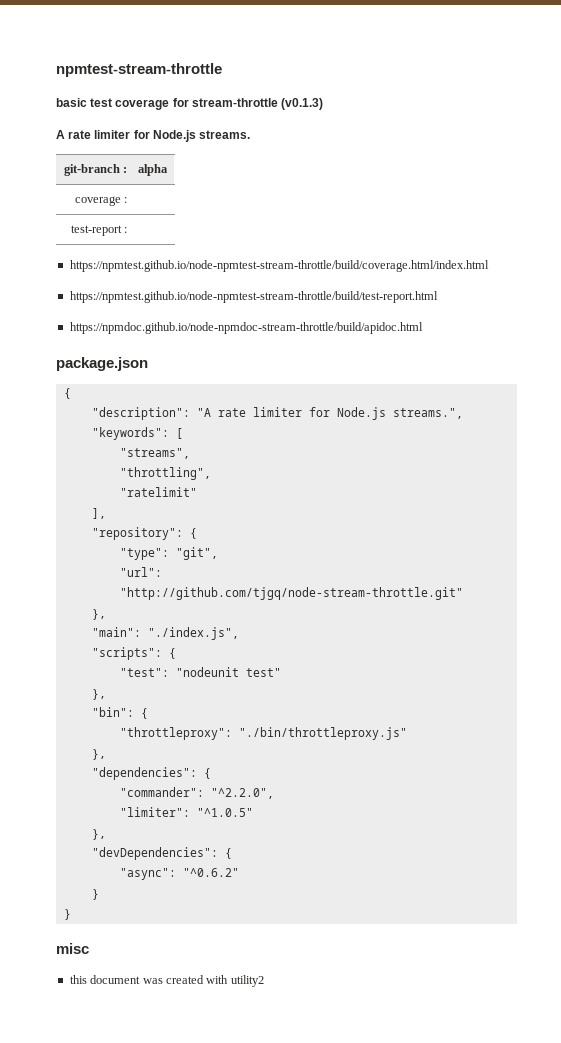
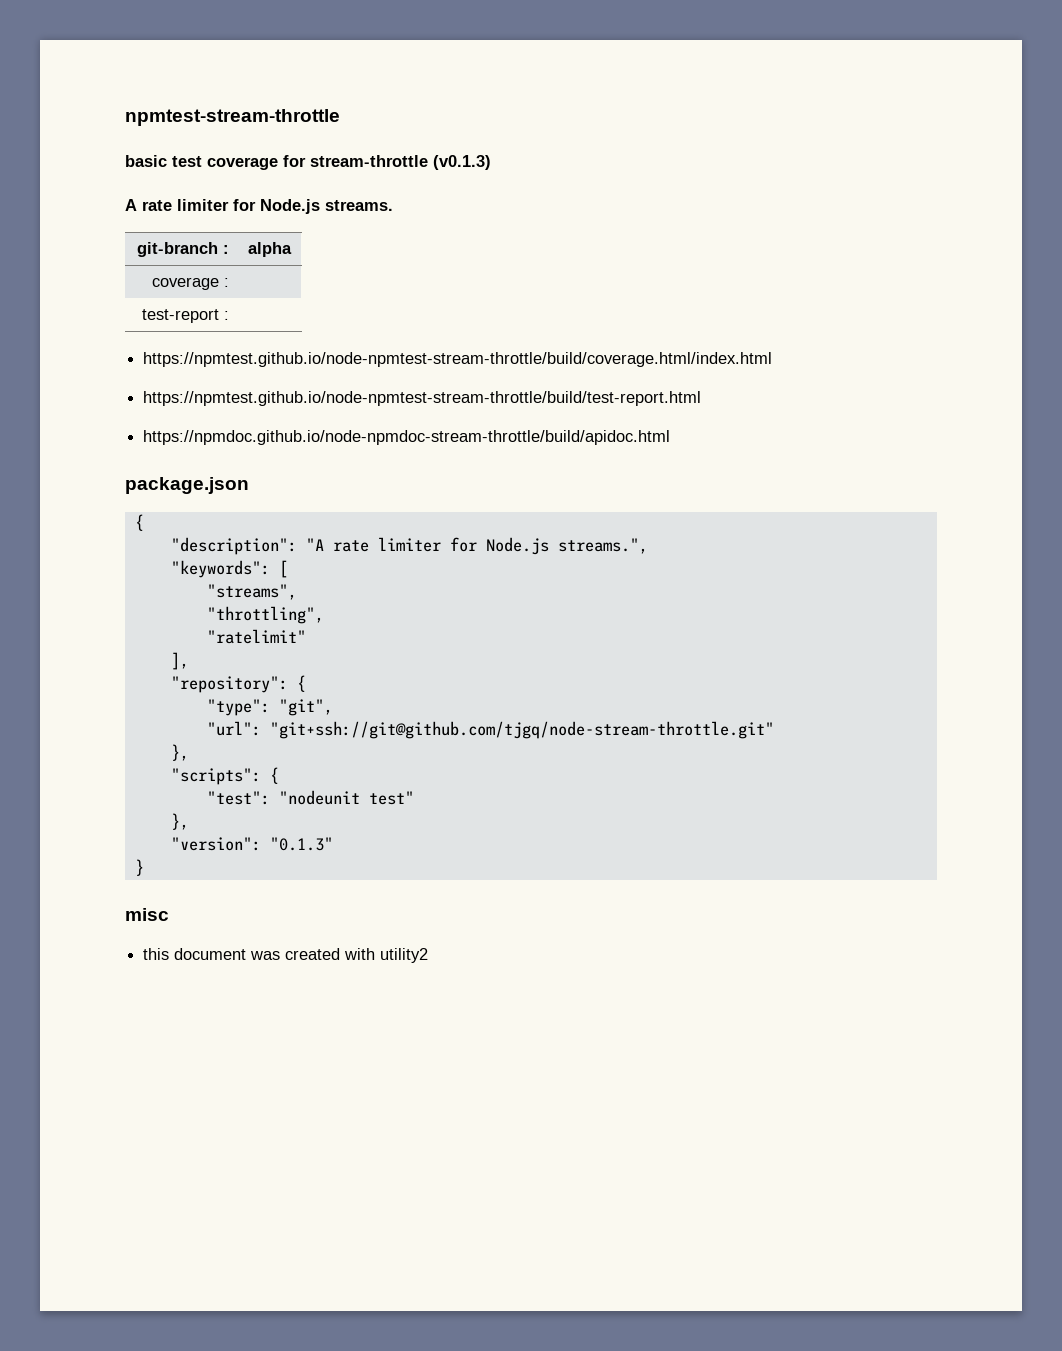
[119,587,463,600] [91,609,106,620] [91,627,239,640] "http://github.com/tjgq/node-stream-throttle.git" // }, // "main": "./index.js", -> [269,721,774,739] [170,744,189,761] "git+ssh://git@github.com/tjgq/node-stream-throttle.git" // },
[91,707,148,719] [119,727,407,740] [91,749,106,760] [91,767,211,780] [119,787,274,799] [119,807,253,817] [91,829,106,840] [91,847,232,860] [119,868,239,880] [91,889,99,900] "bin": { // "throttleproxy": "./bin/throttleproxy.js" // }, // "dependencies": { // "commander": "^2.2.0", // "limiter": "^1.0.5" // }, // "devDependencies": { // "async": "^0.6.2" // } -> [170,837,333,851] "version": "0.1.3"

